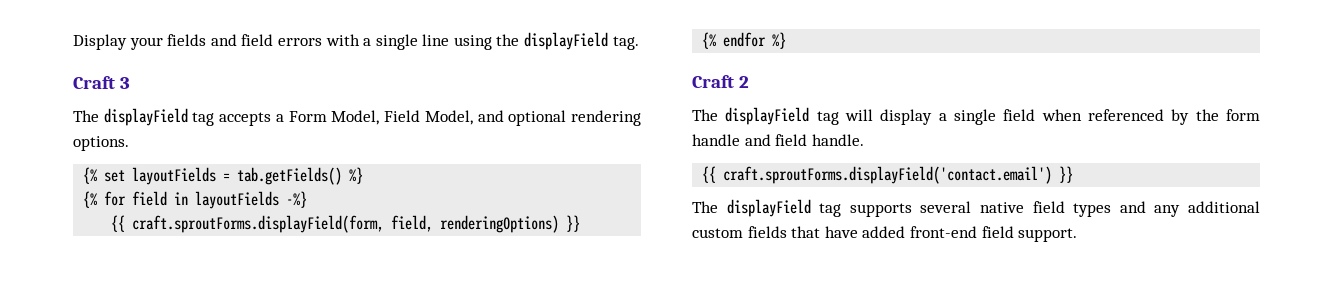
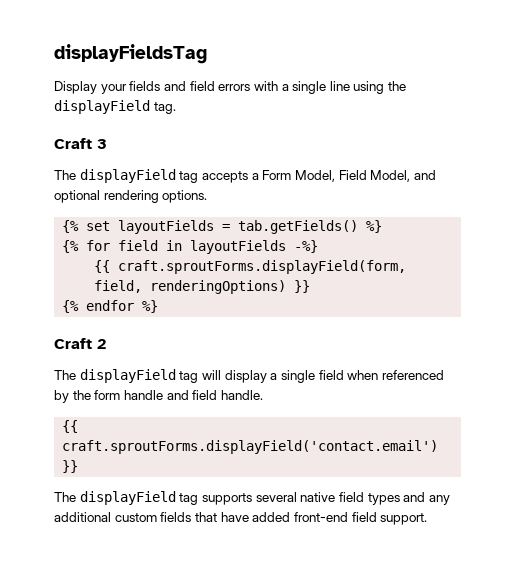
(73, 42) none -> [54,44,207,64] displayFieldsTag //

